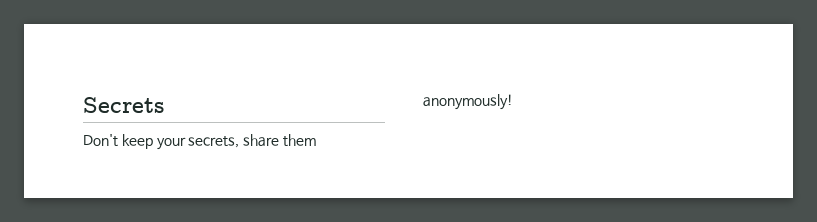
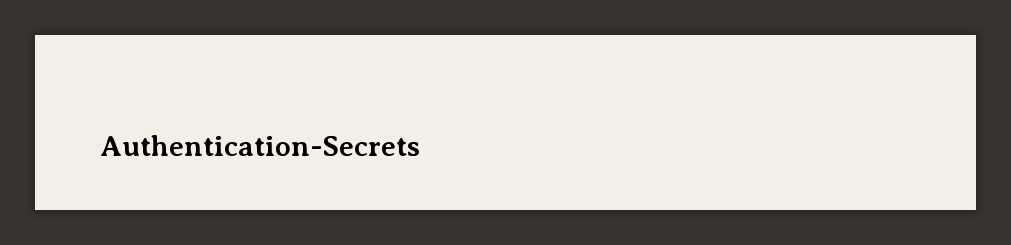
[83,97,164,113] [83,134,316,150] [423,94,513,110] Secrets // Don't keep your secrets, share them anonymously! -> [100,135,420,156] Authentication-Secrets

